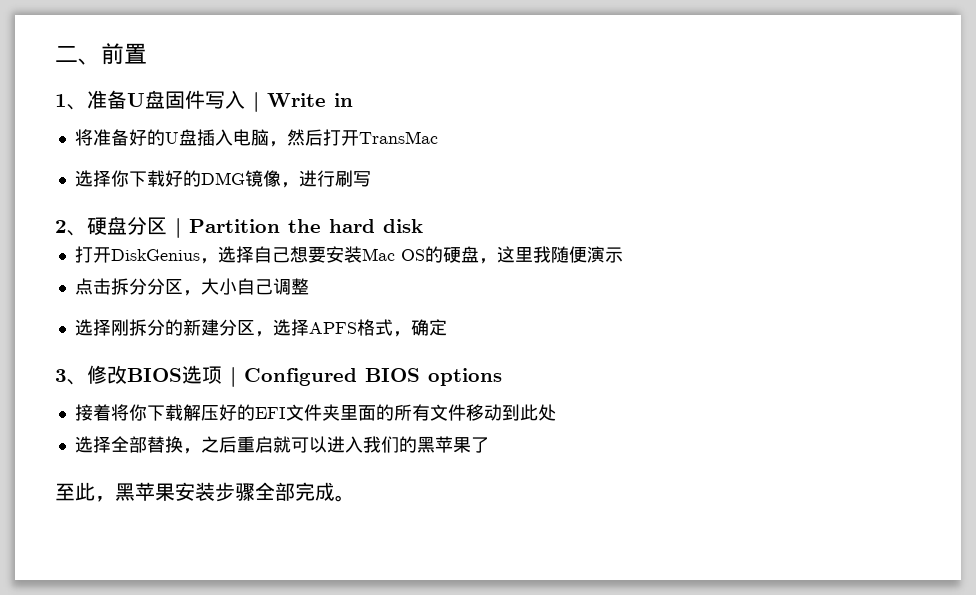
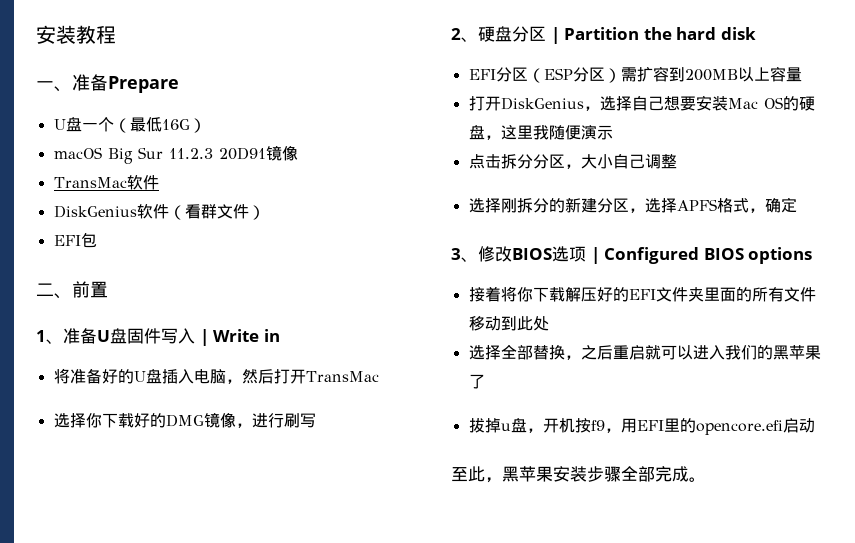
(55, 54) none -> [36,25,116,44] [36,74,179,93] [53,117,206,133] [53,145,298,164] [53,174,159,190] [53,203,265,220] [53,232,97,248] 安装教程 // 一、准备Prepare // U盘一个（最低16G） // macOS Big Sur 11.2.3 20D91镜像 // TransMac软件 // DiskGenius软件（看群文件） // EFI包 //
(423, 226) none -> [468,66,802,83] // EFI分区（ESP分区）需扩容到200MB以上容量
(489, 445) none -> [468,418,815,435] // 拔掉u盘，开机按f9，用EFI里的opencore.efi启动

